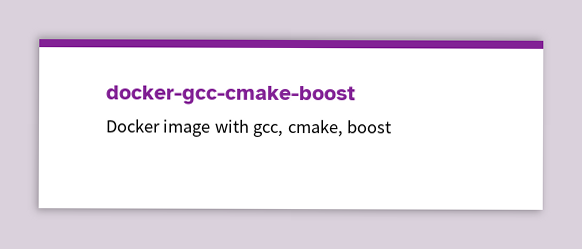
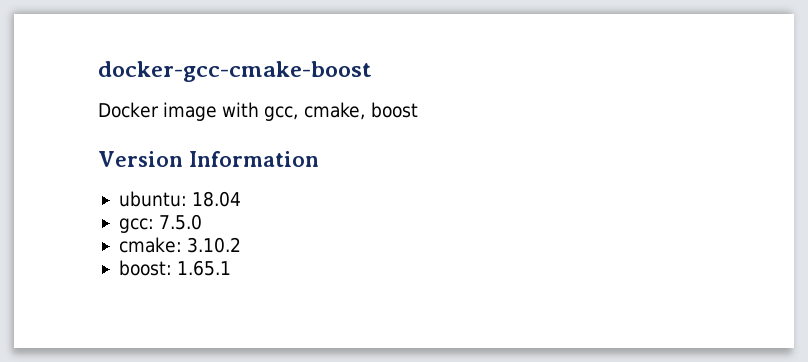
(393, 127) none -> [98,151,319,167] [118,191,242,207] [118,214,203,233] [118,237,242,253] [118,260,232,276] // Version Information // ubuntu: 18.04 // gcc: 7.5.0 // cmake: 3.10.2 // boost: 1.65.1

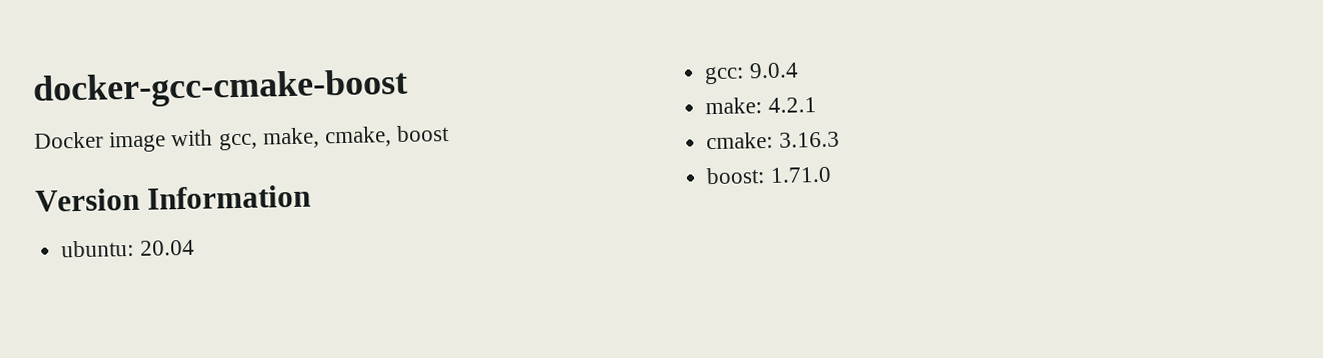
(299, 113) none -> [261,127,320,149] make,
[192,191,242,207] 18.04 -> [139,239,195,256] 20.04
[159,214,203,230] 7.5.0 -> [748,62,799,79] [705,97,817,115] 9.0.4 // make: 4.2.1
[187,237,242,253] 3.10.2 -> [778,131,840,148] 3.16.3
[177,260,232,276] 1.65.1 -> [769,166,832,183] 1.71.0

